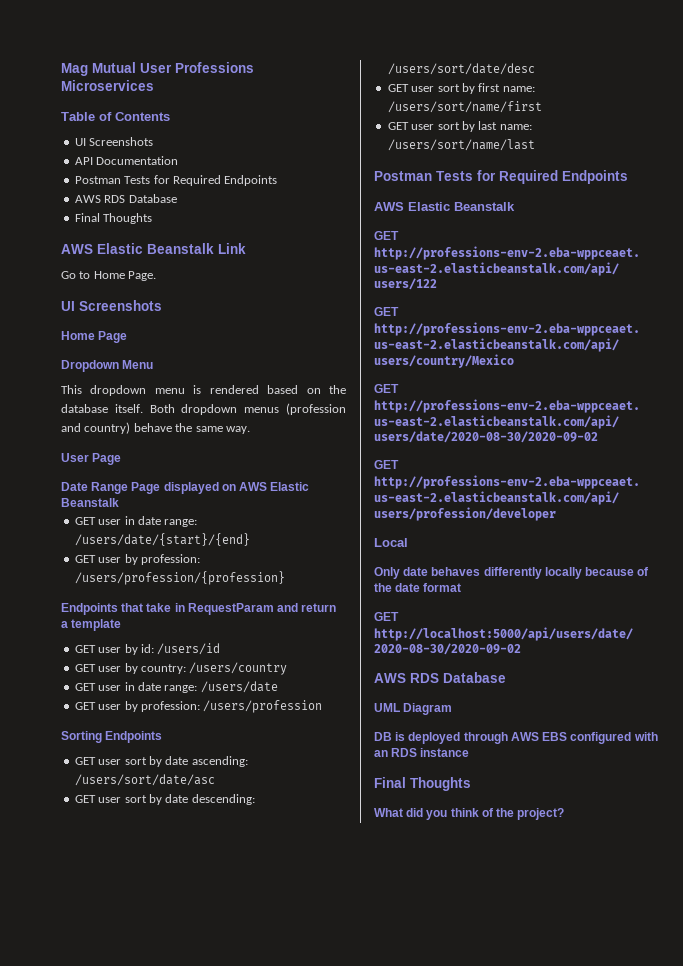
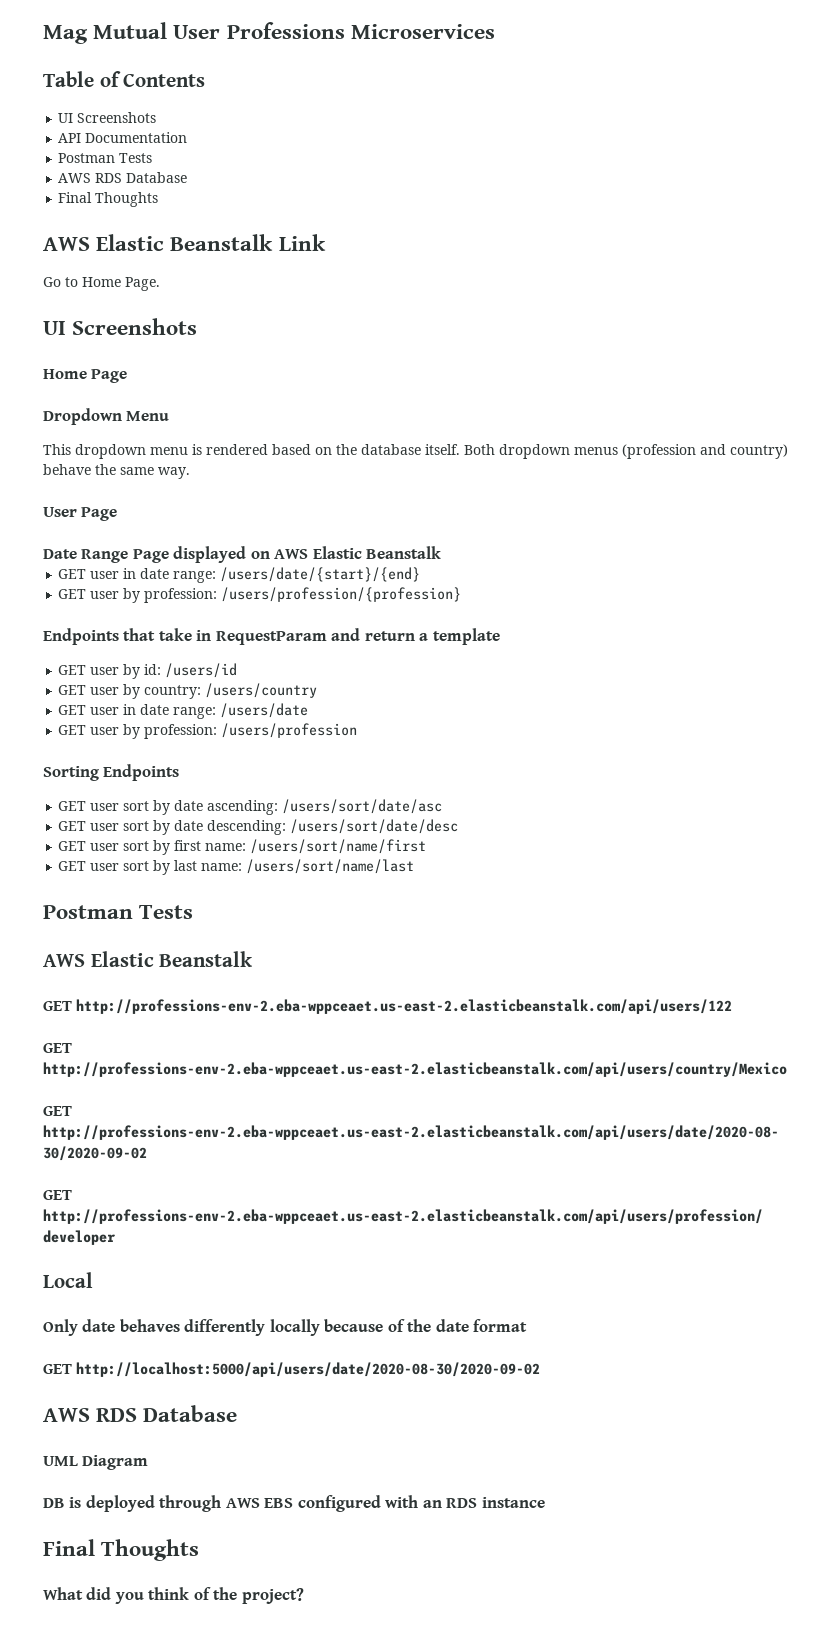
[153,175,278,186] for Required Endpoints -> (153, 158) none
[477,170,628,184] for Required Endpoints -> (194, 912) none

